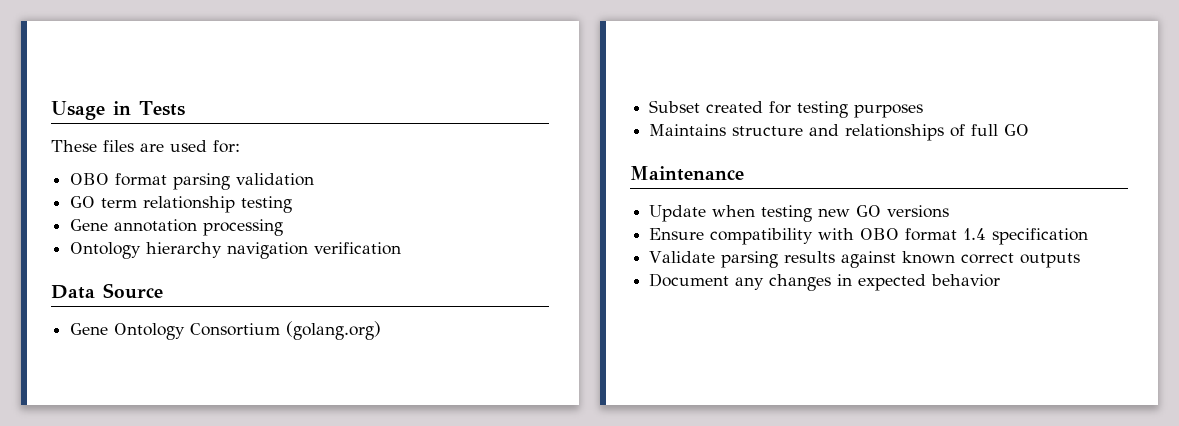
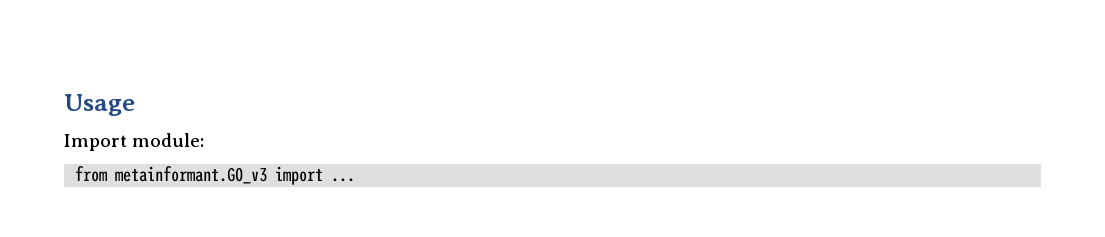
[113,101,185,116] [51,140,240,153] [70,173,315,190] [70,196,293,213] [70,219,284,236] [70,242,402,259] [51,283,163,299] [70,321,382,340] [649,100,924,118] [649,124,1030,141] [630,166,744,181] [649,205,950,222] [649,228,1089,245] [649,251,1081,268] [649,273,1001,291] in Tests // These files are used for: // OBO format parsing validation // GO term relationship testing // Gene annotation processing // Ontology hierarchy navigation verification // Data Source // Gene Ontology Consortium (golang.org) // Subset created for testing purposes // Maintains structure and relationships of full GO // Maintenance // Update when testing new GO versions // Ensure compatibility with OBO format 1.4 specification // Validate parsing results against known correct outputs // Document any changes in expected behavior -> [64,133,205,151] [75,166,356,185] // Import module: // from metainformant.GO_v3 import ...

